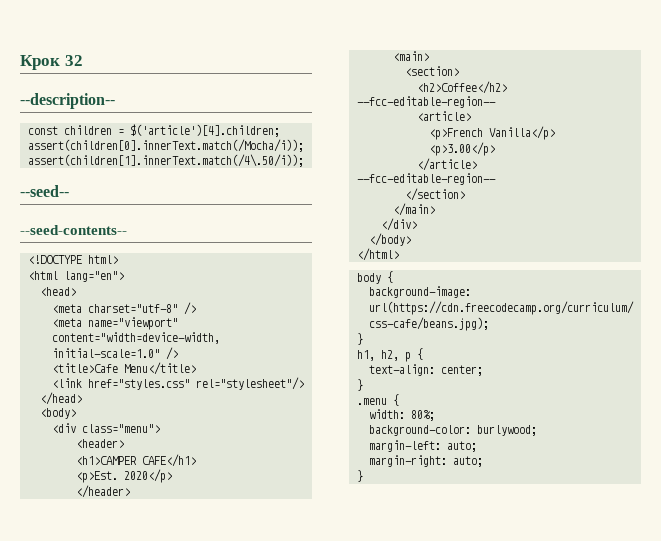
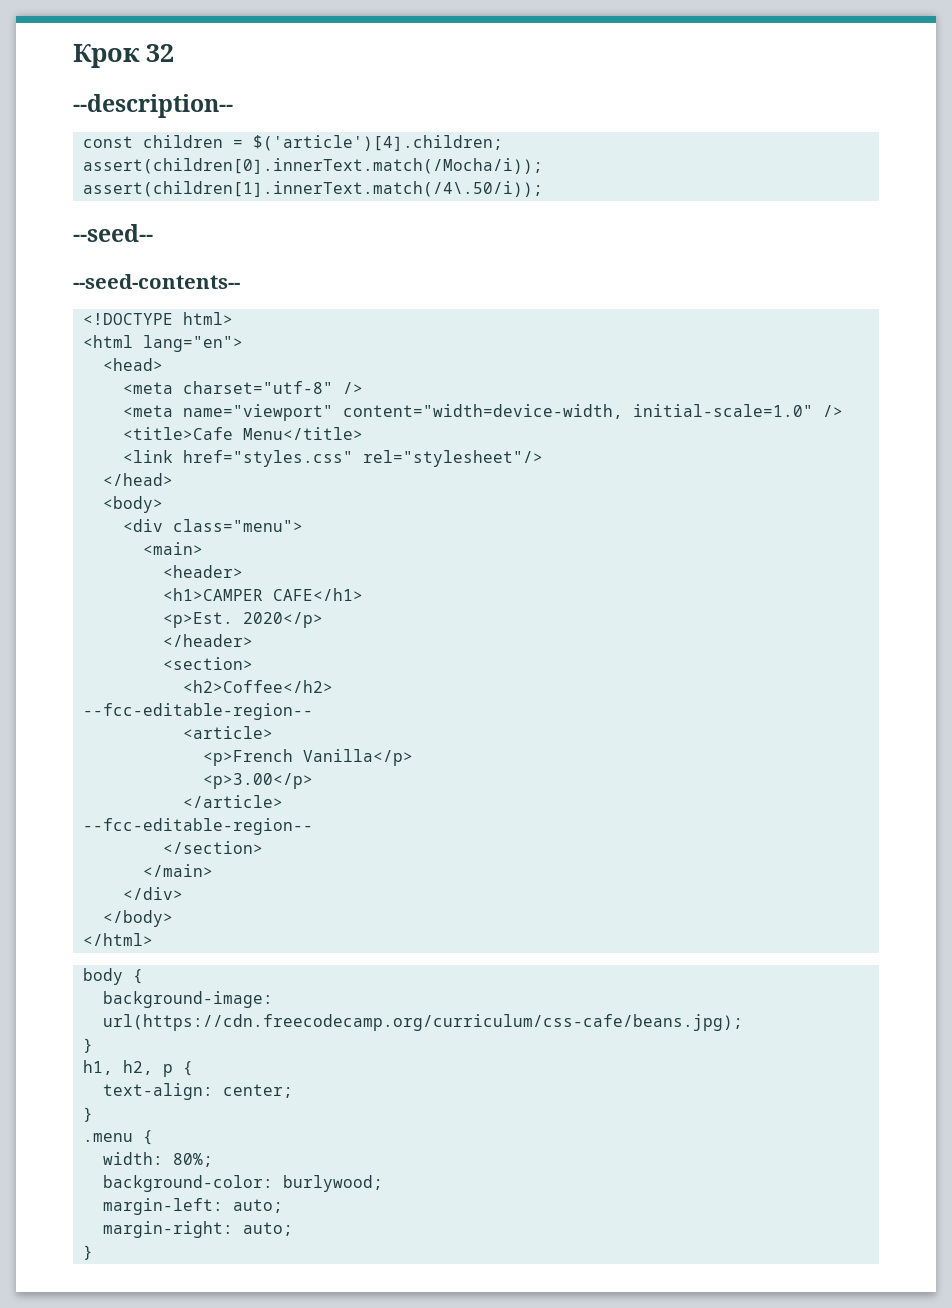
(160, 428) none -> [142,542,203,555] // <main>
[392,51,429,61] // <main> -> (253, 640) none

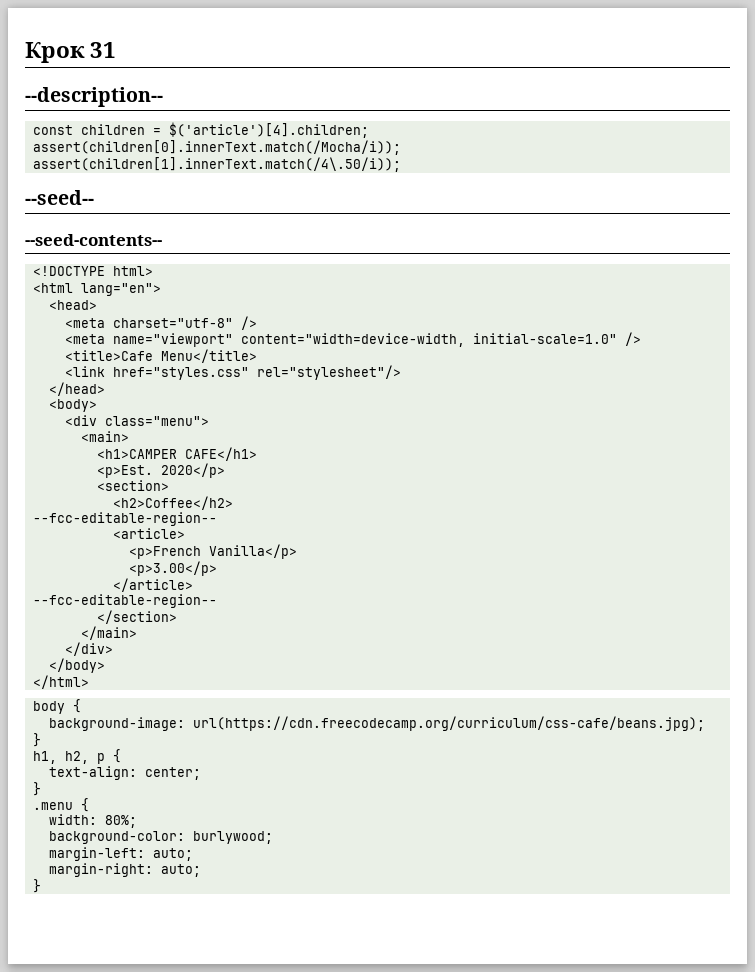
[146,44,174,62] 32 -> [90,42,117,58] 31
[162,565,243,578] // <header> -> (129, 436) none
[162,634,253,647] // </header> -> (225, 470) none

